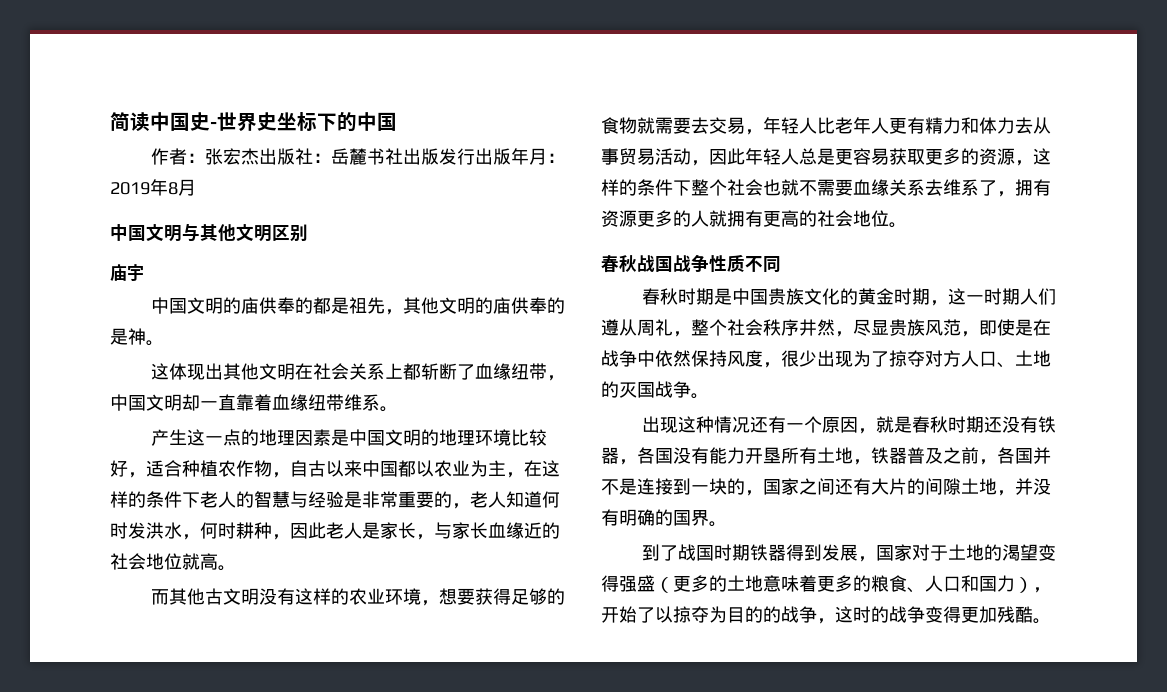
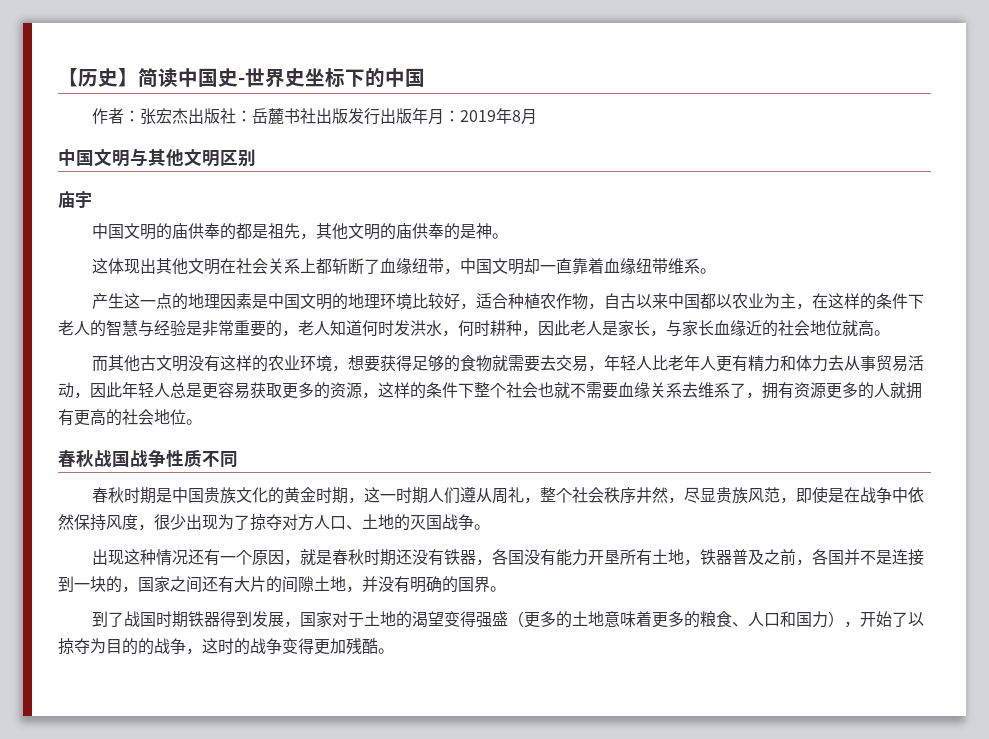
(110, 121) none -> [58,68,138,87] 【历史】

